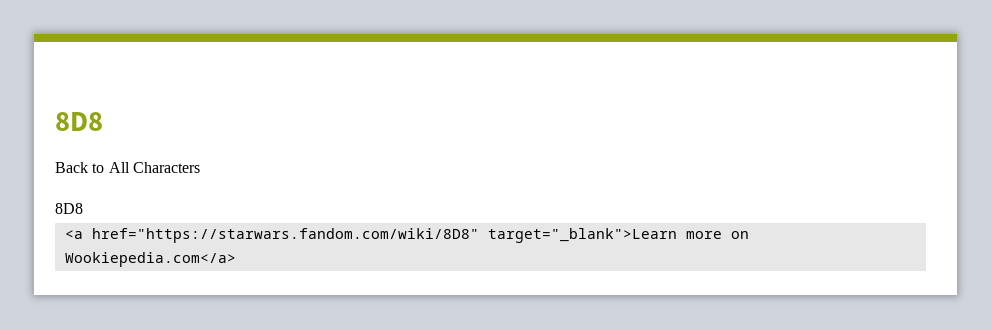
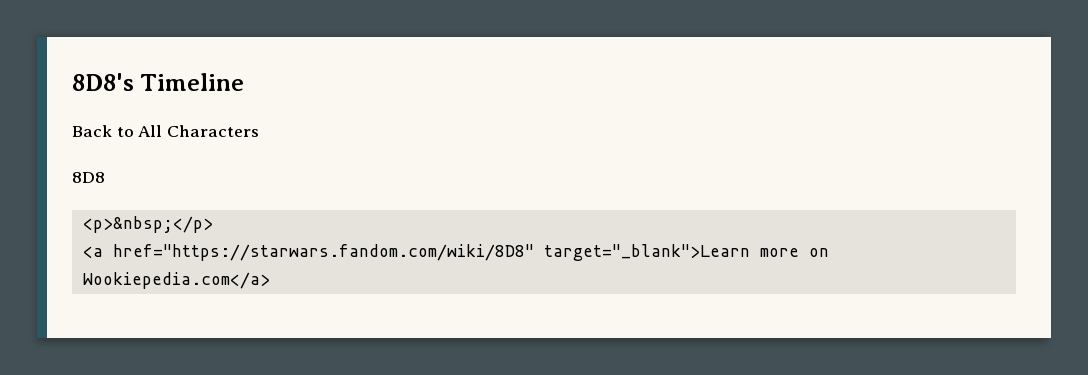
[55,112,103,131] 8D8 -> [72,73,245,91] 8D8's Timeline
(83, 208) none -> [82,216,213,233] // <p>&nbsp;</p>

